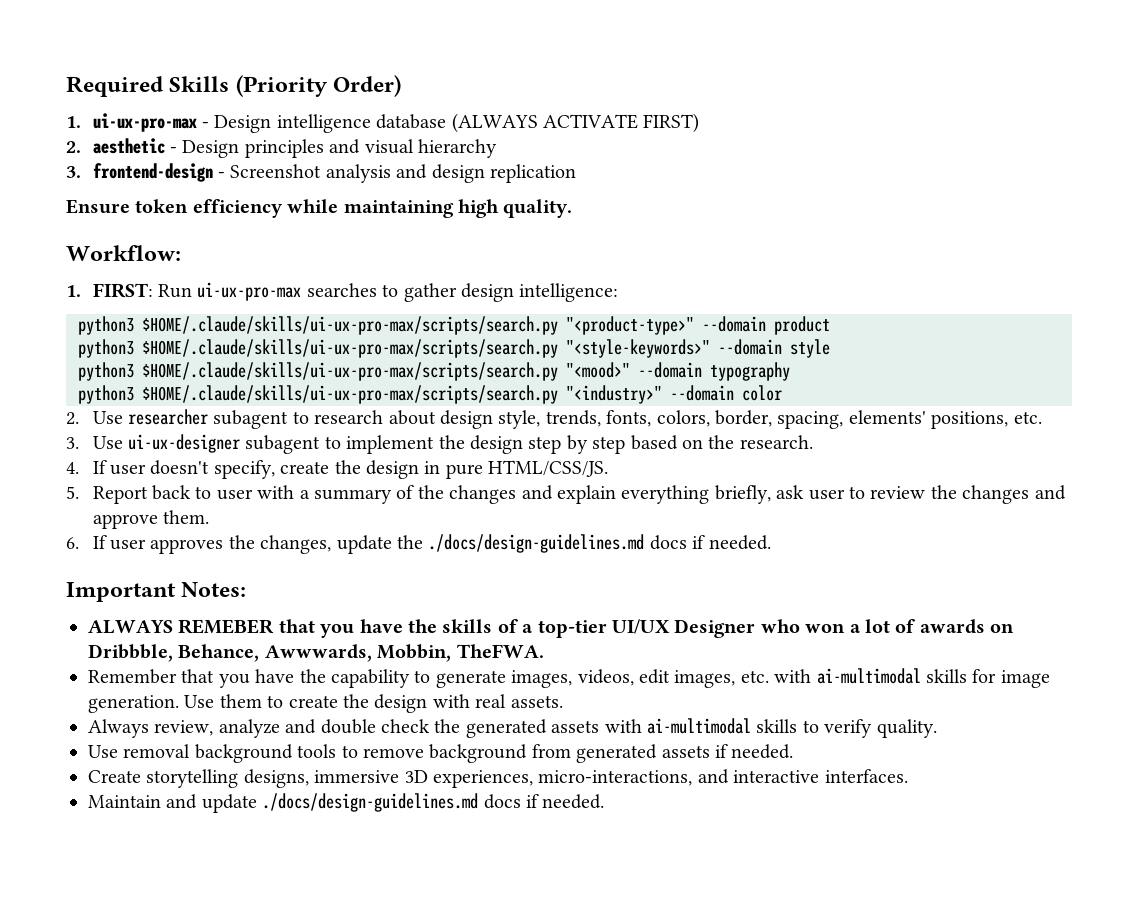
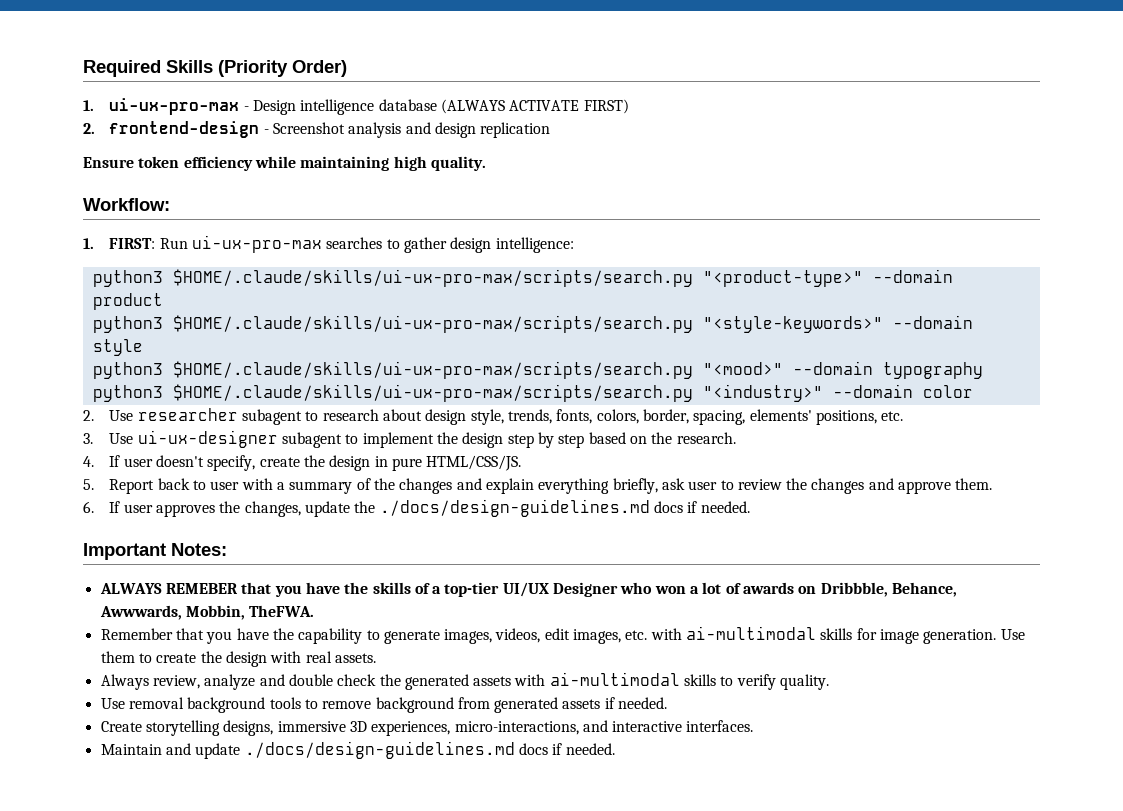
[92,138,498,158] [66,166,81,178] aesthetic - Design principles and visual hierarchy // 3. -> (95, 128) none

